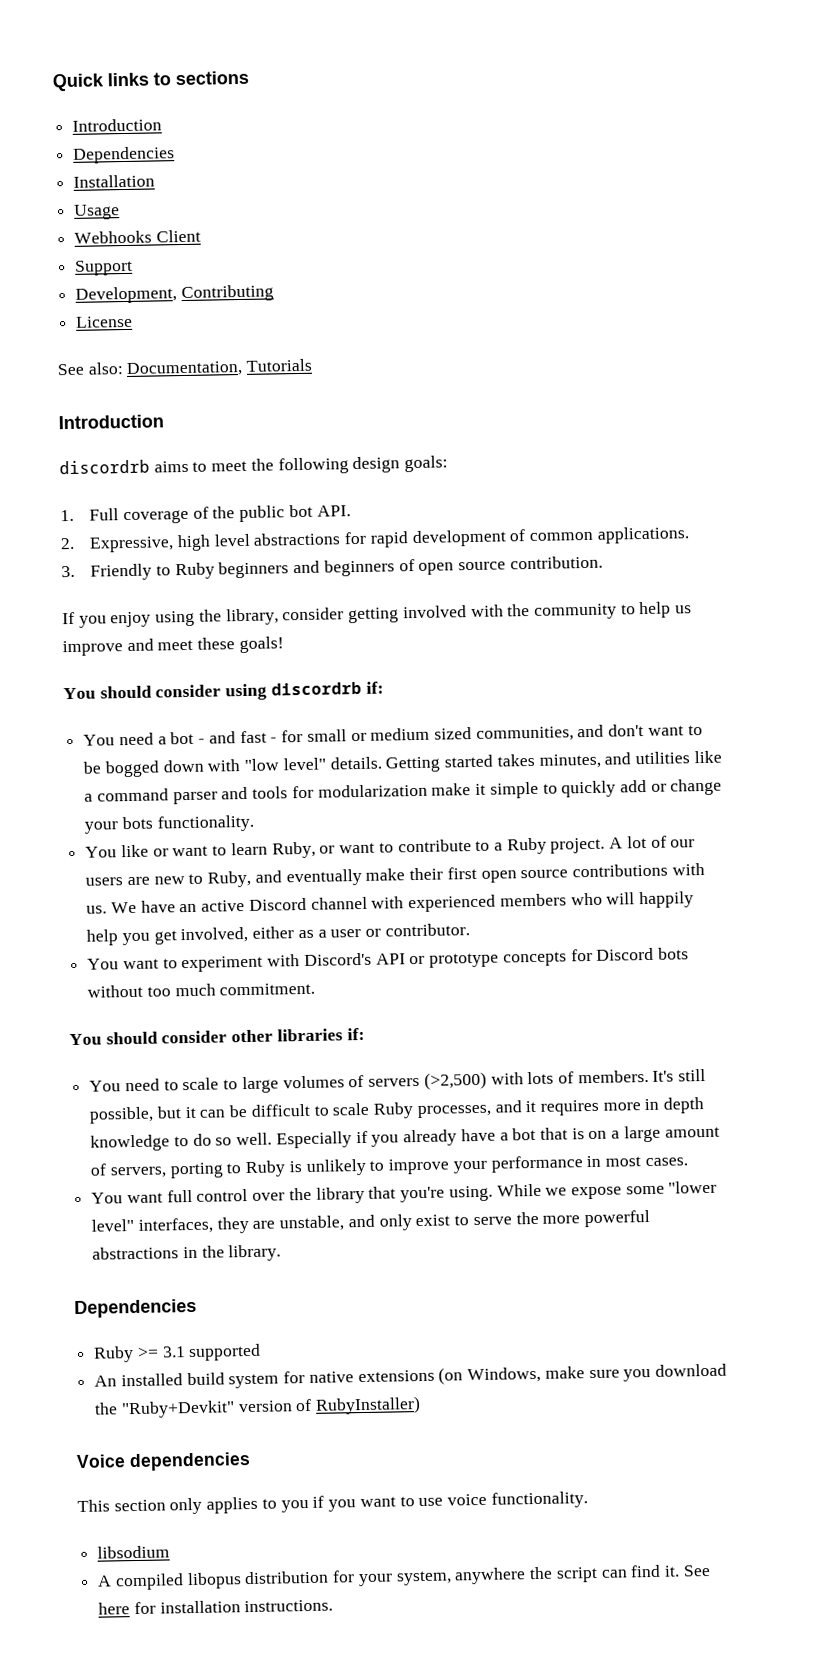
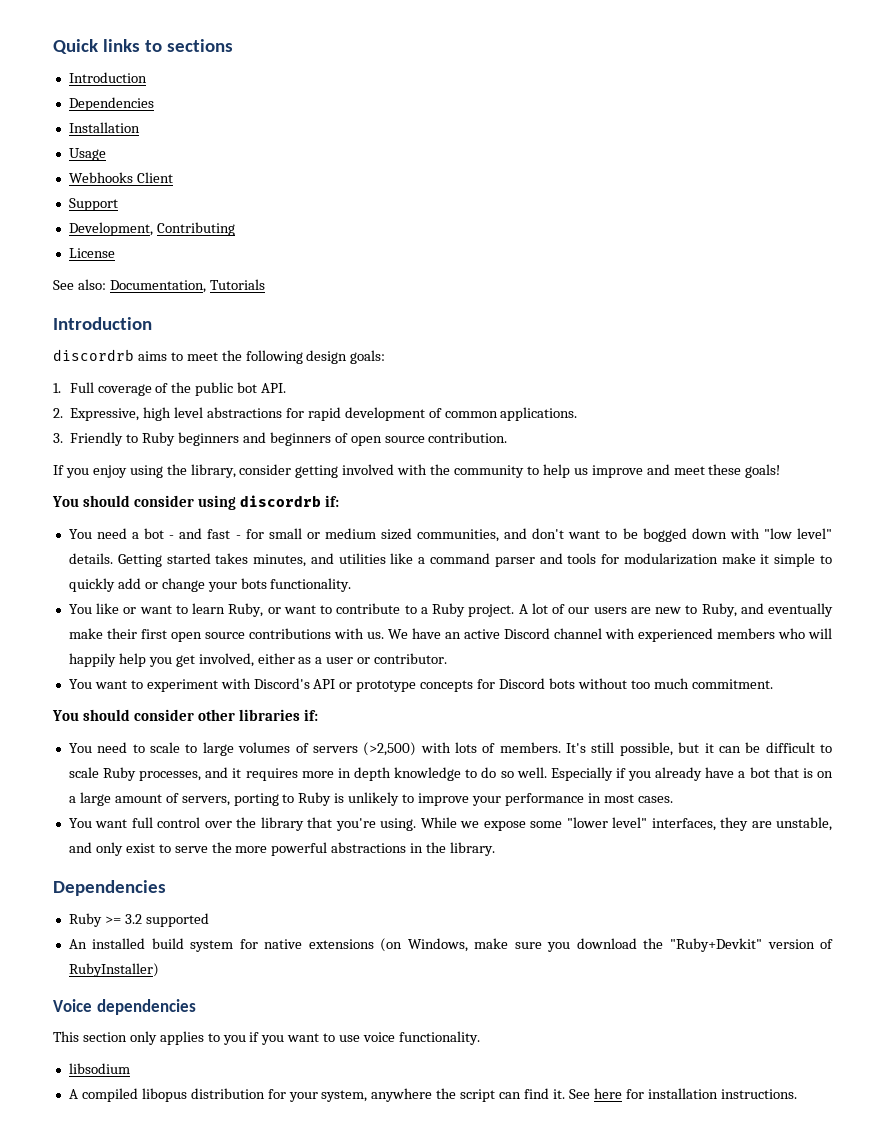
[161,1346,186,1358] 3.1 -> [124,914,142,924] 3.2

